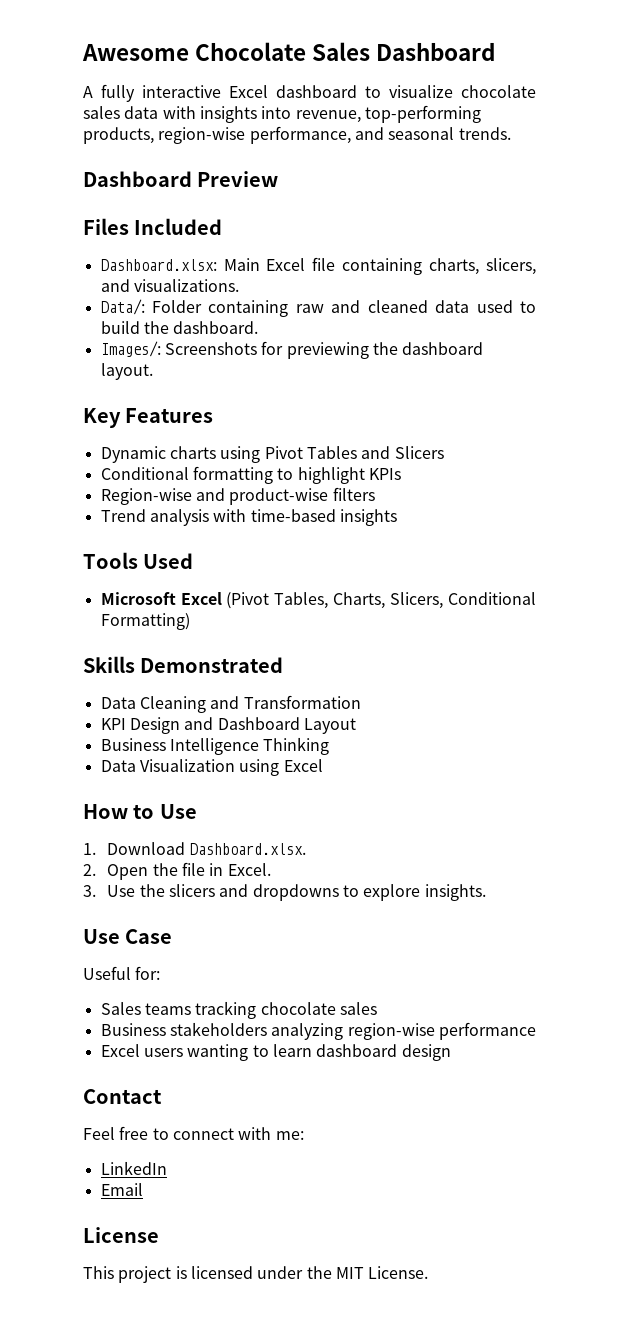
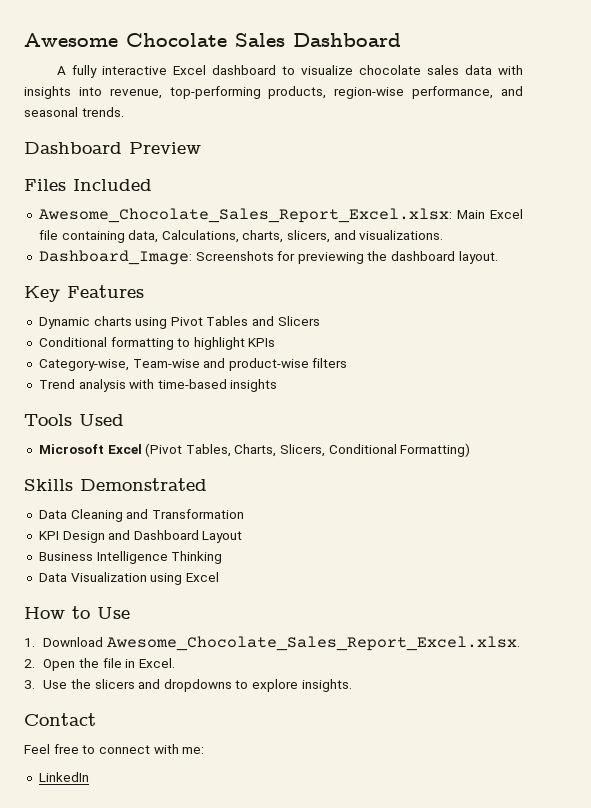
[100,259,217,271] Dashboard.xlsx: -> [38,208,452,223] Awesome_Chocolate_Sales_Report_Excel.xlsx:
(423, 266) none -> [128,230,239,243] data, Calculations,
[100,299,536,317] [100,321,259,334] [100,341,161,357] Data/: Folder containing raw and cleaned data used to build the dashboard. // Images/: -> [38,250,192,265] Dashboard_Image:
[100,488,192,505] Region-wise -> [38,359,200,371] Category-wise, Team-wise
[189,843,306,855] Dashboard.xlsx. -> [106,636,520,651] Awesome_Chocolate_Sales_Report_Excel.xlsx.
[83,929,173,944] [83,966,161,980] [100,1001,377,1019] [100,1022,536,1040] [100,1044,451,1061] // Use Case // Useful for: // Sales teams tracking chocolate sales // Business stakeholders analyzing region-wise performance // Excel users wanting to learn dashboard design -> (352, 685) none
[100,1183,143,1196] [83,1227,159,1243] [83,1266,429,1283] // Email // License // This project is licensed under the MIT License. -> (89, 777) none

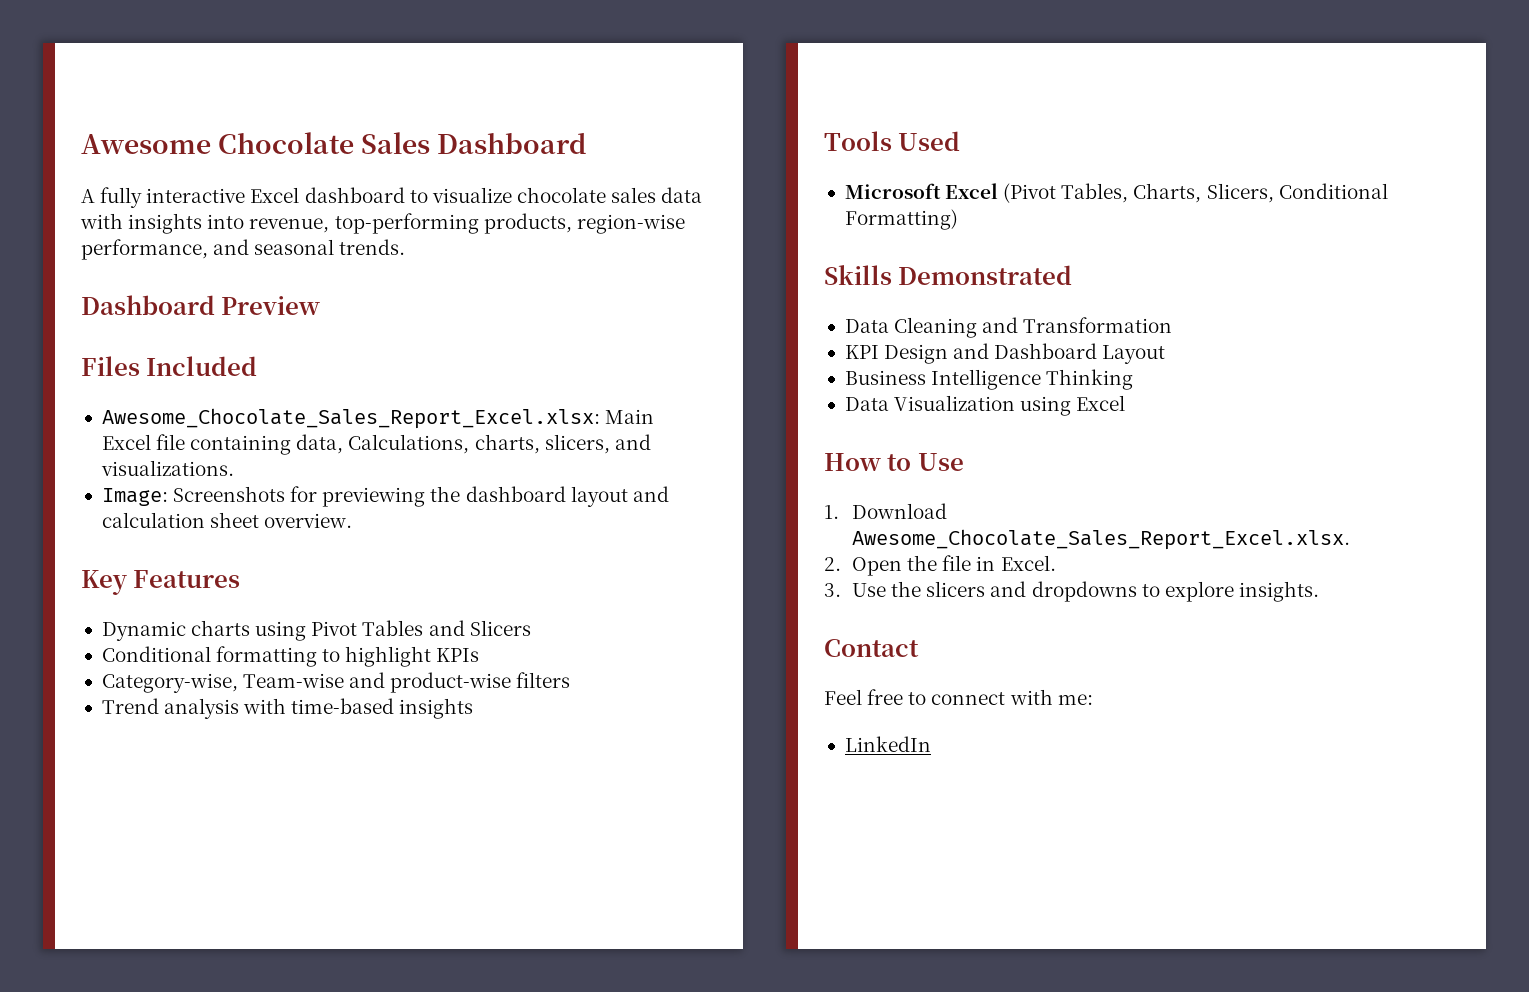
[38,250,192,265] Dashboard_Image: -> [101,488,168,506] Image:
[458,251,498,264] layout. -> [570,486,669,507] [101,512,353,528] layout and calculation sheet overview.

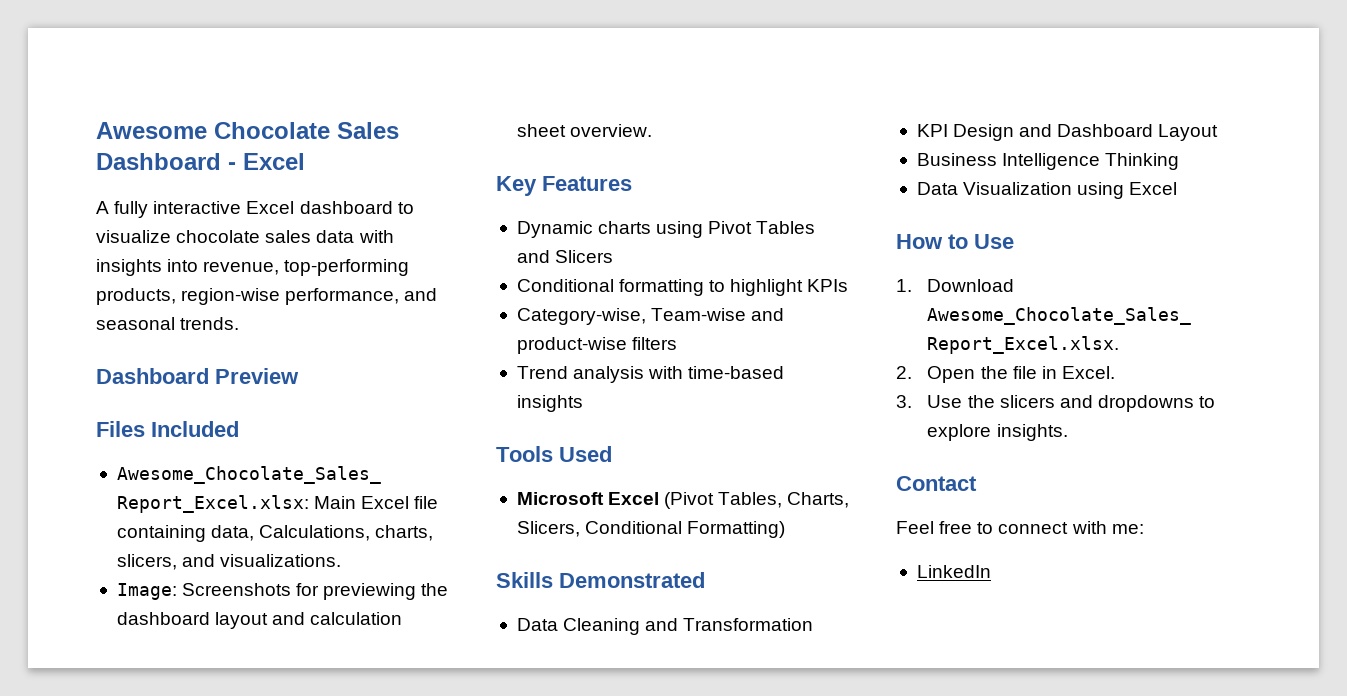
(587, 143) none -> [228,153,305,170] - Excel

